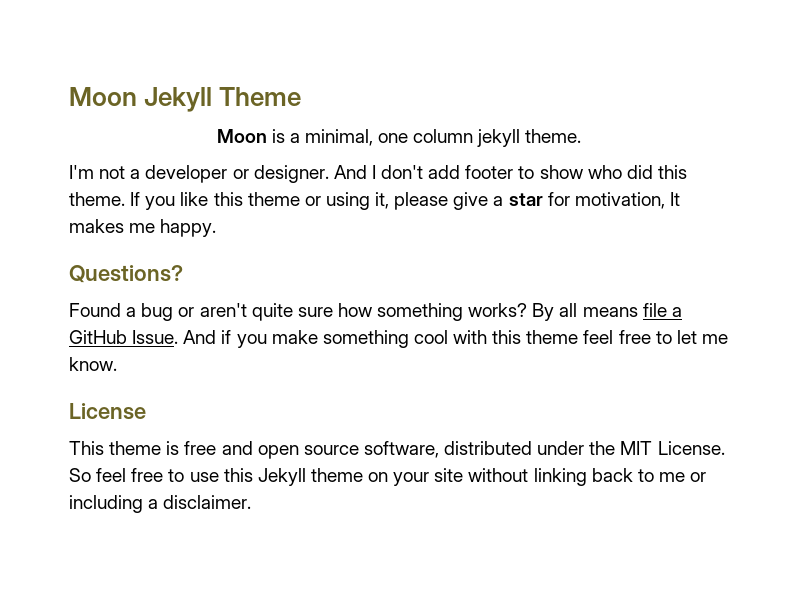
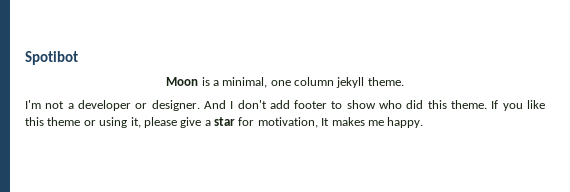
[69,87,302,112] Moon Jekyll Theme -> [25,51,78,65] Spotibot
[69,265,183,283] [69,303,682,321] [69,330,728,348] [69,357,117,371] [69,403,146,420] [69,441,725,459] [69,468,707,486] [69,495,252,513] // Questions? // Found a bug or aren't quite sure how something works? By all means file a GitHub Issue. And if you make something cool with this theme feel free to let me know. // License // This theme is free and open source software, distributed under the MIT License. So feel free to use this Jekyll theme on your site without linking back to me or including a disclaimer. -> (424, 122) none

